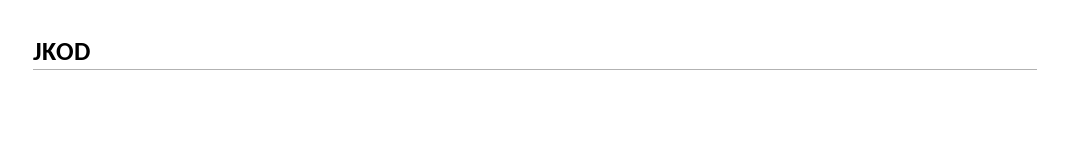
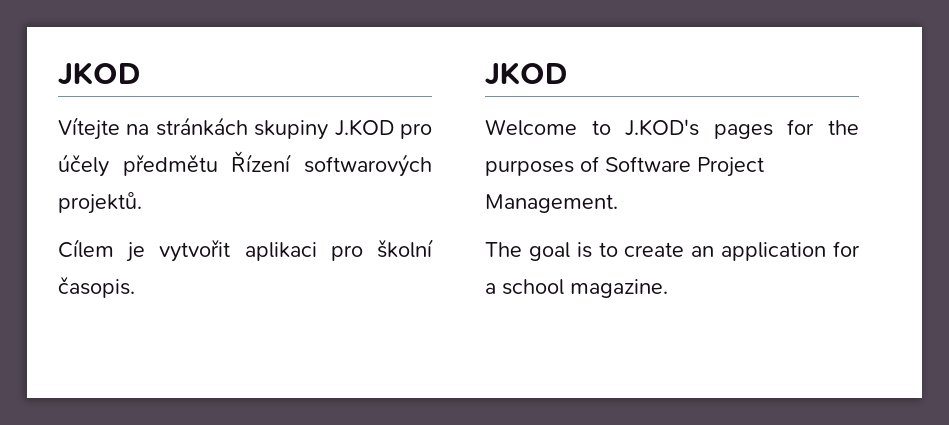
[33,43,90,60] JKOD -> [58,62,140,86] [58,117,432,140] [58,151,432,177] [58,192,142,214] [58,239,433,262] [58,276,135,298] [485,62,567,86] [485,119,859,139] [485,156,764,177] [485,194,618,213] [485,241,860,261] [485,279,668,298] JKOD // Vítejte na stránkách skupiny J.KOD pro účely předmětu Řízení softwarových projektů. // Cílem je vytvořit aplikaci pro školní časopis. // JKOD // Welcome to J.KOD's pages for the purposes of Software Project Management. // The goal is to create an application for a school magazine.

